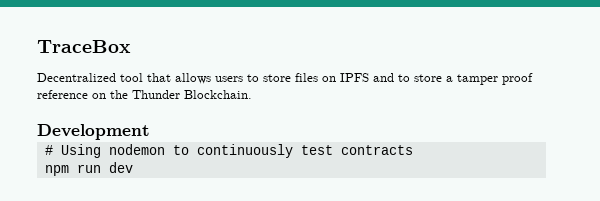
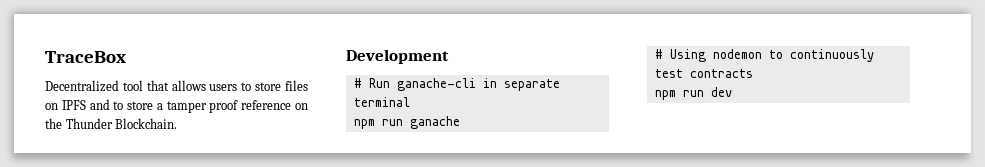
(150, 132) none -> [353,78,560,91] [353,97,410,107] [353,116,460,129] // # Run ganache-cli in separate terminal // npm run ganache

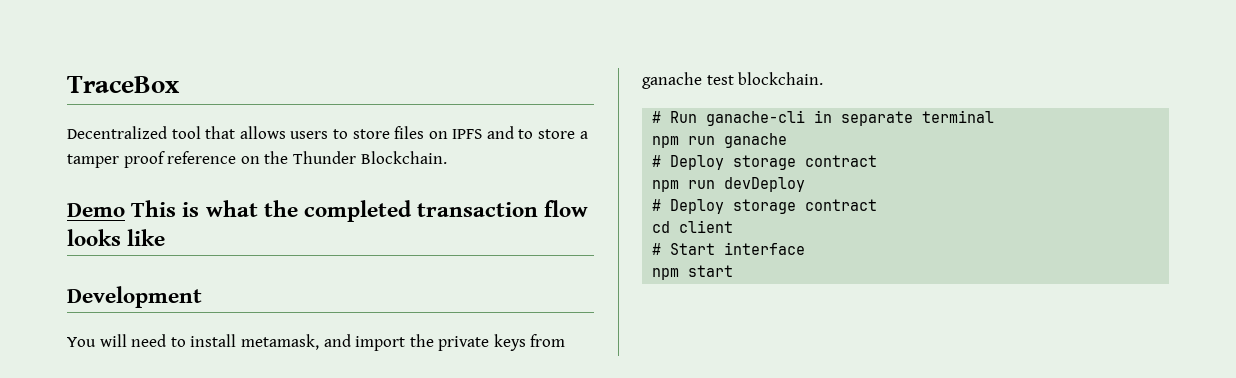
[346,49,449,64] Development -> [67,200,589,222] [67,229,166,246] [67,286,202,308] [67,334,566,351] [642,72,824,89] Demo This is what the completed transaction flow looks like // Development // You will need to install metamask, and import the private keys from ganache test blockchain.
[669,49,874,62] [654,69,753,78] [654,87,732,100] Using nodemon to continuously test contracts // npm run dev -> [670,155,878,170] [652,177,806,192] [652,199,878,214] [652,220,734,233] [652,242,806,255] [652,265,734,280] Deploy storage contract // npm run devDeploy // # Deploy storage contract // cd client // # Start interface // npm start

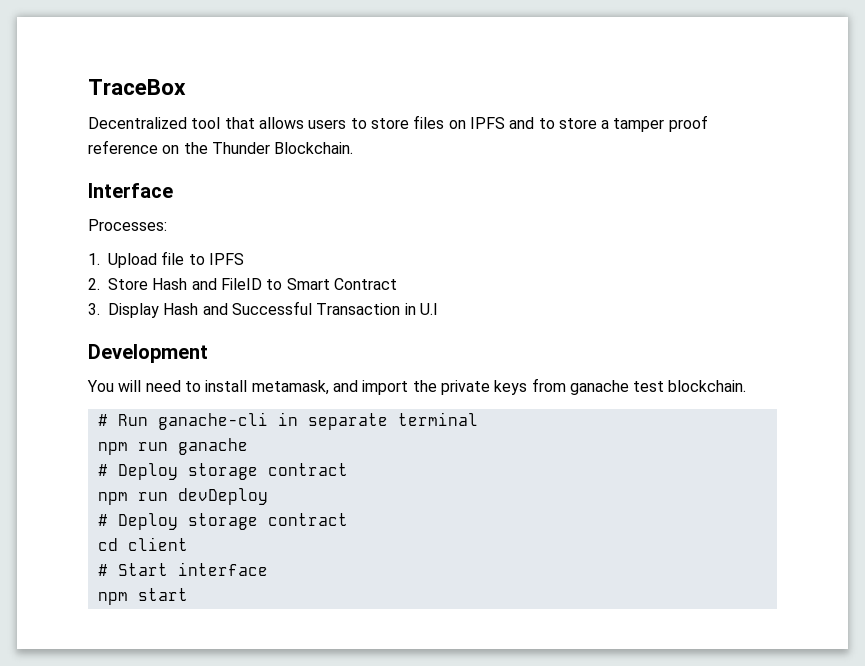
[67,200,589,222] [67,229,166,246] Demo This is what the completed transaction flow looks like -> [88,183,173,198] [88,219,167,231] [88,251,244,268] [88,278,397,290] [88,301,438,318] Interface // Processes: // 1. Upload file to IPFS // 2. Store Hash and FileID to Smart Contract // 3. Display Hash and Successful Transaction in U.I

